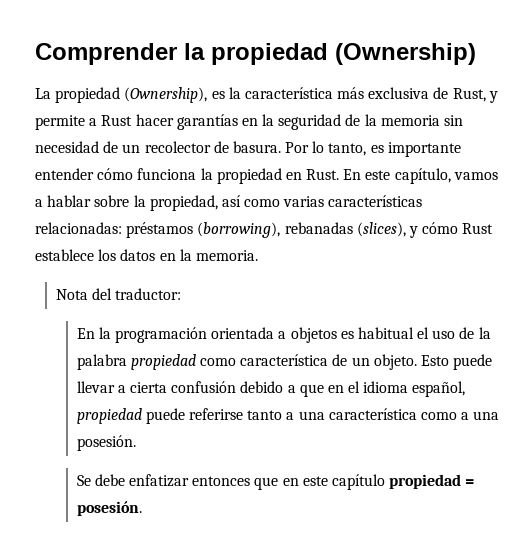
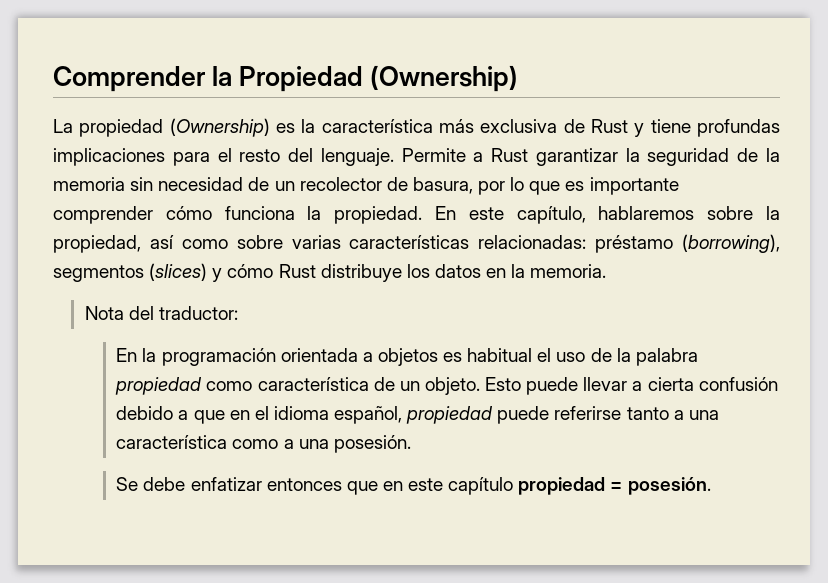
[211,43,328,65] propiedad -> [239,66,364,92] Propiedad
[124,87,208,103] (Ownership), -> [169,118,270,137] (Ownership)
[452,88,498,103] [35,114,258,130] Rust, y permite a Rust hacer garantías en -> [591,119,781,137] [53,148,618,166] Rust y tiene profundas implicaciones para el resto del lenguaje. Permite a Rust garantizar
[232,141,367,156] basura. Por lo tanto, -> [412,177,561,195] basura, por lo que
[35,168,94,180] entender -> [53,206,153,224] comprender
[216,168,498,184] [35,195,92,207] propiedad en Rust. En este capítulo, vamos a hablar -> [334,206,695,224] propiedad. En este capítulo, hablaremos
(281, 203) none -> [236,235,283,249] sobre
[126,222,406,238] préstamos (borrowing), rebanadas (slices), -> [595,234,780,253] [53,263,208,282] préstamo (borrowing), segmentos (slices)
[35,249,94,261] establece -> [320,264,402,282] distribuye

